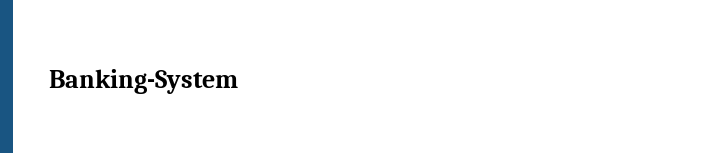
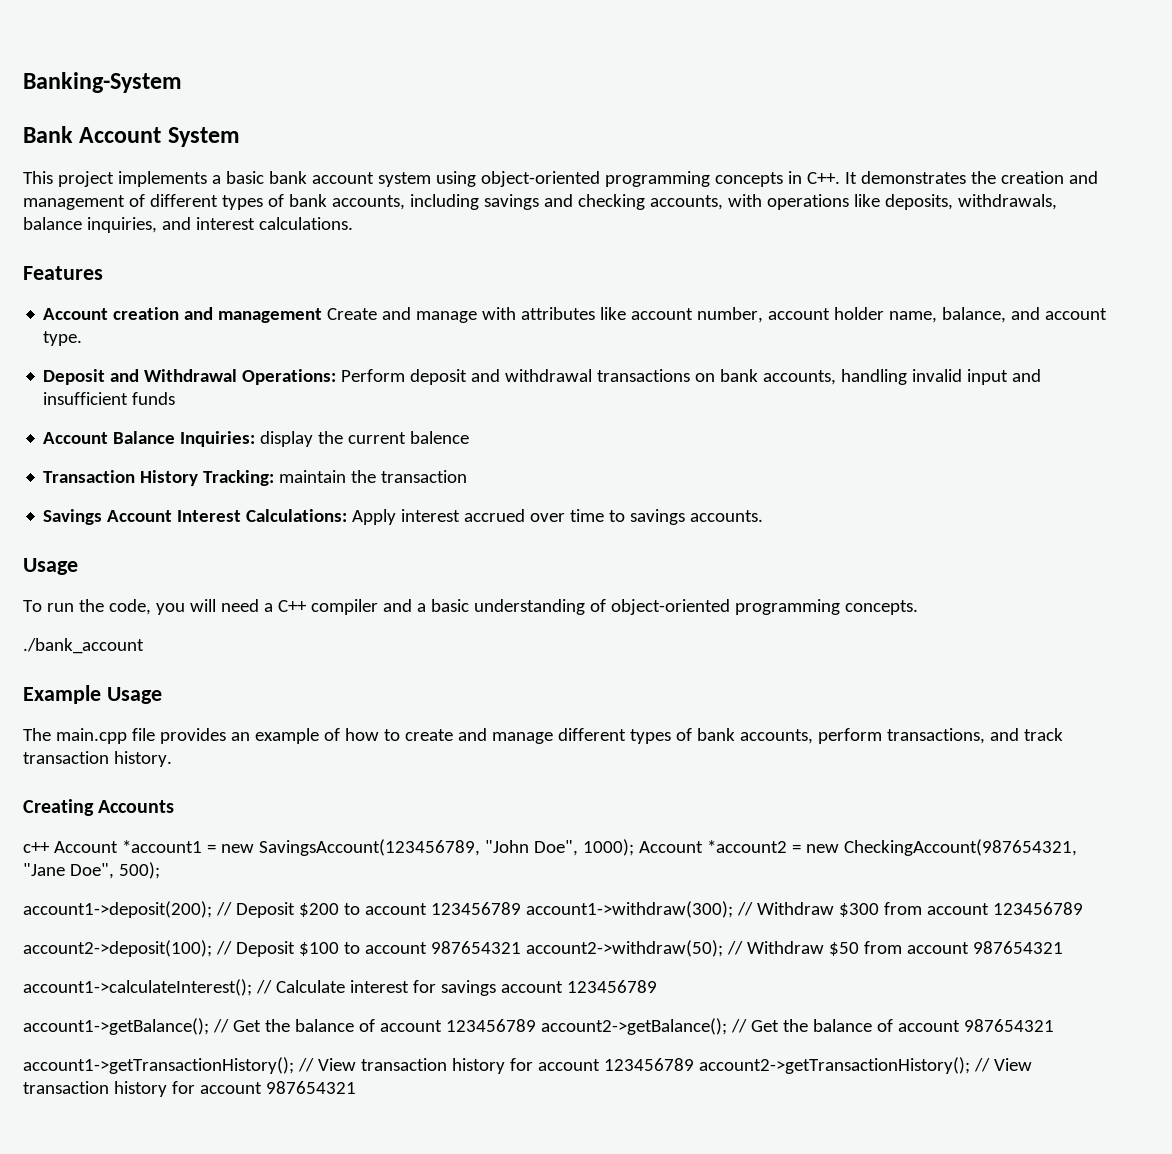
(238, 81) none -> [23,126,240,147] [23,171,1098,187] [23,194,1057,210] [23,217,353,233] [23,266,103,280] [43,307,1108,323] [43,331,83,346] [43,369,1042,385] [43,392,176,405] [43,431,470,447] [43,470,468,486] [43,509,764,525] [23,558,78,575] [23,599,918,615] [23,638,144,654] [23,685,162,704] [23,728,1063,744] [23,751,172,767] [23,799,175,816] [23,839,1077,856] [23,862,160,879] [23,901,1083,918] [23,940,1063,957] [23,979,657,996] [23,1018,1054,1035] [23,1057,1032,1074] [23,1081,356,1097] // Bank Account System // This project implements a basic bank account system using object-oriented programming concepts in C++. It demonstrates the creation and management of different types of bank accounts, including savings and checking accounts, with operations like deposits, withdrawals, balance inquiries, and interest calculations. // Features // Account creation and management Create and manage with attributes like account number, account holder name, balance, and account type. // Deposit and Withdrawal Operations: Perform deposit and withdrawal transactions on bank accounts, handling invalid input and insufficient funds // Account Balance Inquiries: display the current balence // Transaction History Tracking: maintain the transaction // Savings Account Interest Calculations: Apply interest accrued over time to savings accounts. // Usage // To run the code, you will need a C++ compiler and a basic understanding of object-oriented programming concepts. // ./bank_account // Example Usage // The main.cpp file provides an example of how to create and manage different types of bank accounts, perform transactions, and track transaction history. // Creating Accounts // c++ Account *account1 = new SavingsAccount(123456789, "John Doe", 1000); Account *account2 = new CheckingAccount(987654321, "Jane Doe", 500); // account1->deposit(200); // Deposit $200 to account 123456789 account1->withdraw(300); // Withdraw $300 from account 123456789 // account2->deposit(100); // Deposit $100 to account 987654321 account2->withdraw(50); // Withdraw $50 from account 987654321 // account1->calculateInterest(); // Calculate interest for savings account 123456789 // account1->getBalance(); // Get the balance of account 123456789 account2->getBalance(); // Get the balance of account 987654321 // account1->getTransactionHistory(); // View transaction history for account 123456789 account2->getTransactionHistory(); // View transaction history for account 987654321

